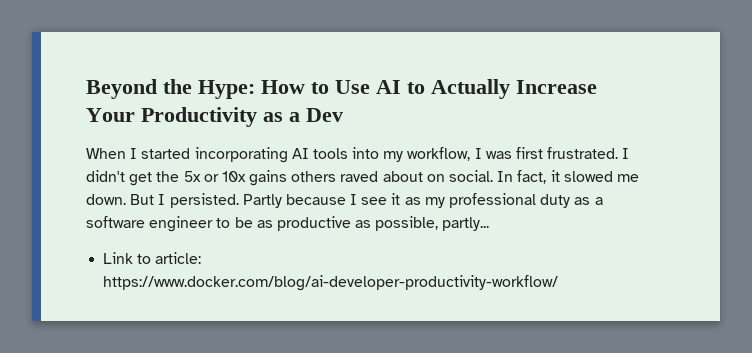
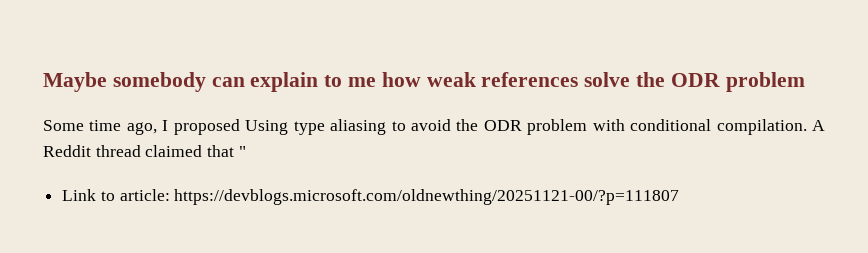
[86,79,597,99] [86,107,343,127] [86,147,630,163] [86,170,639,186] [86,193,603,208] [86,216,490,232] Beyond the Hype: How to Use AI to Actually Increase Your Productivity as a Dev // When I started incorporating AI tools into my workflow, I was first frustrated. I didn't get the 5x or 10x gains others raved about on social. In fact, it slowed me down. But I persisted. Partly because I see it as my professional duty as a software engineer to be as productive as possible, partly... -> [43,72,805,92] [43,119,825,135] [43,145,246,157] Maybe somebody can explain to me how weak references solve the ODR problem // Some time ago, I proposed Using type aliasing to avoid the ODR problem with conditional compilation. A Reddit thread claimed that "
[103,275,559,291] https://www.docker.com/blog/ai-developer-productivity-workflow/ -> [174,189,680,205] https://devblogs.microsoft.com/oldnewthing/20251121-00/?p=111807

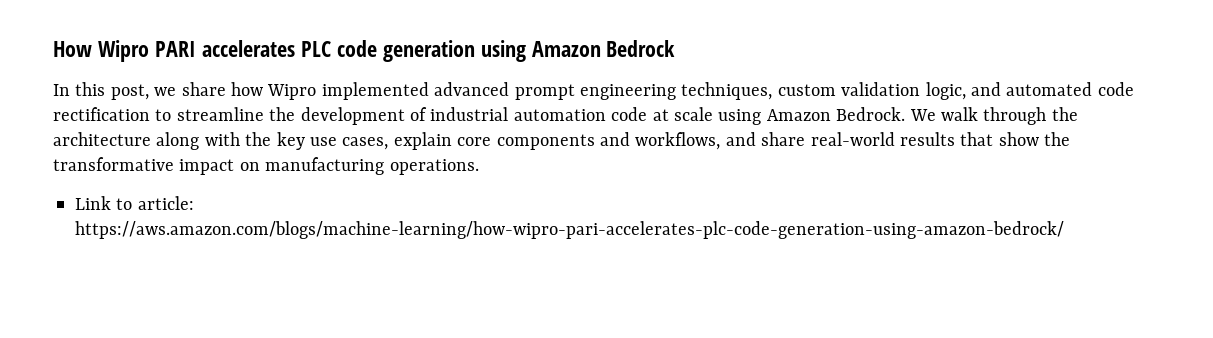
[43,72,805,92] [43,119,825,135] [43,145,246,157] Maybe somebody can explain to me how weak references solve the ODR problem // Some time ago, I proposed Using type aliasing to avoid the ODR problem with conditional compilation. A Reddit thread claimed that " -> [53,40,676,62] [53,82,1134,100] [53,107,1078,125] [53,132,1071,150] [53,157,479,175] How Wipro PARI accelerates PLC code generation using Amazon Bedrock // In this post, we share how Wipro implemented advanced prompt engineering techniques, custom validation logic, and automated code rectification to streamline the development of industrial automation code at scale using Amazon Bedrock. We walk through the architecture along with the key use cases, explain core components and workflows, and share real-world results that show the transformative impact on manufacturing operations.
[174,189,680,205] https://devblogs.microsoft.com/oldnewthing/20251121-00/?p=111807 -> [75,221,1064,239] https://aws.amazon.com/blogs/machine-learning/how-wipro-pari-accelerates-plc-code-generation-using-amazon-bedrock/

